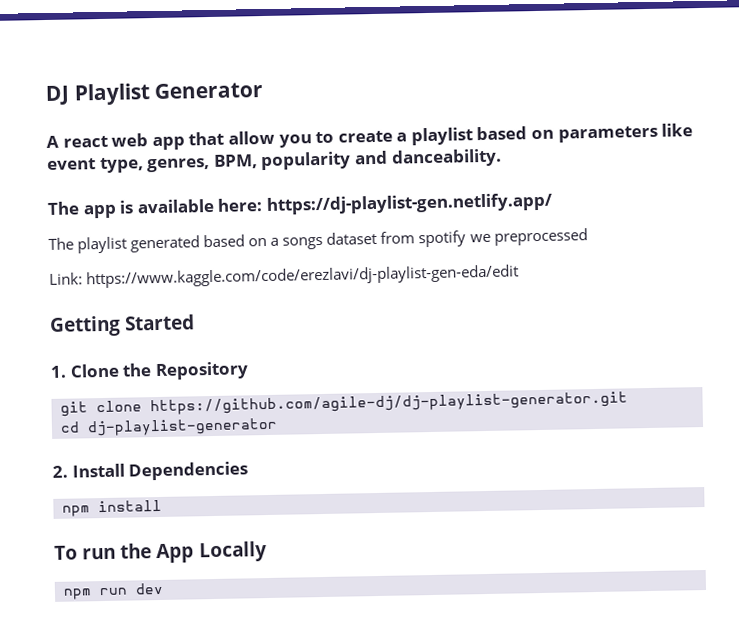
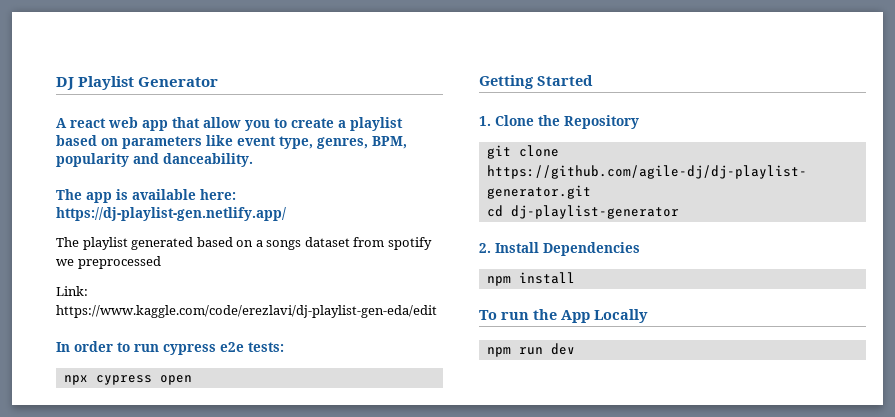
(520, 276) none -> [56,341,284,355] [63,375,192,385] // In order to run cypress e2e tests: // npx cypress open

